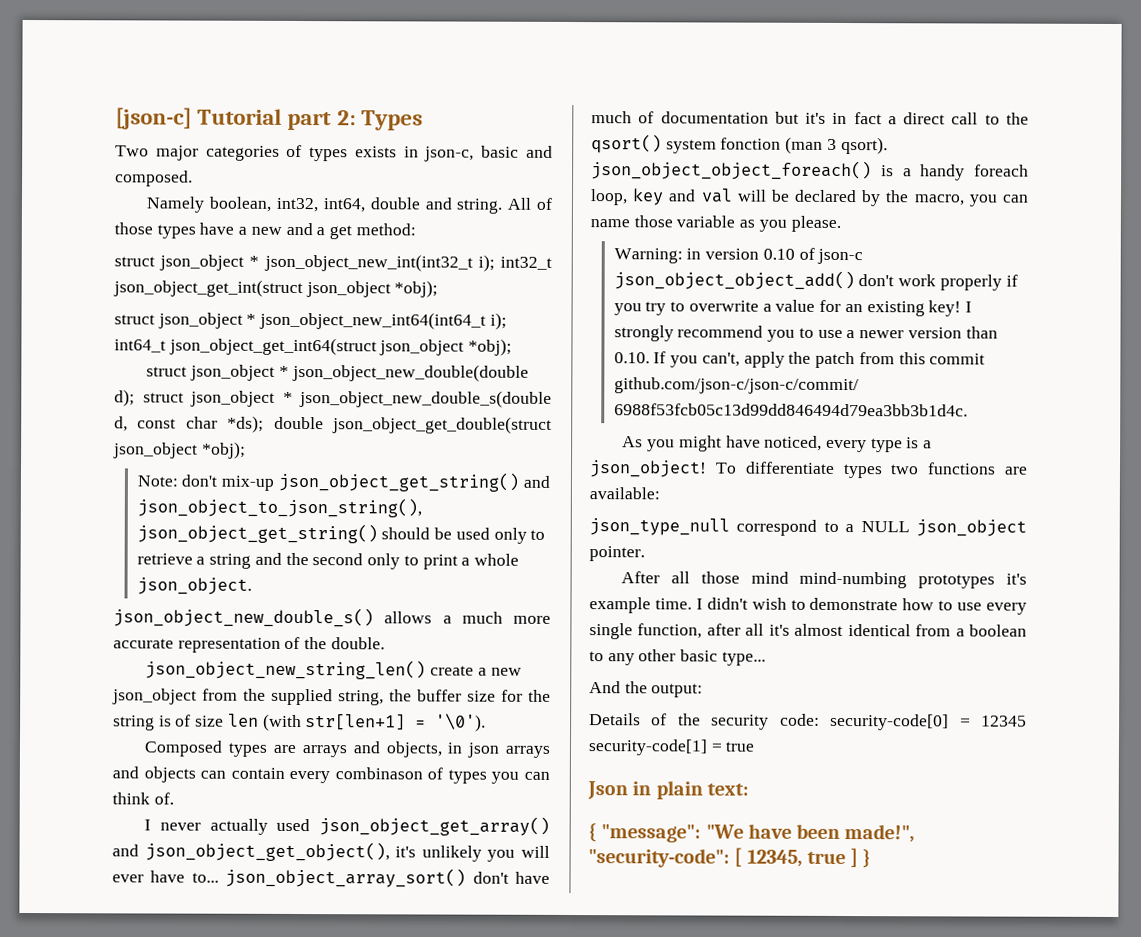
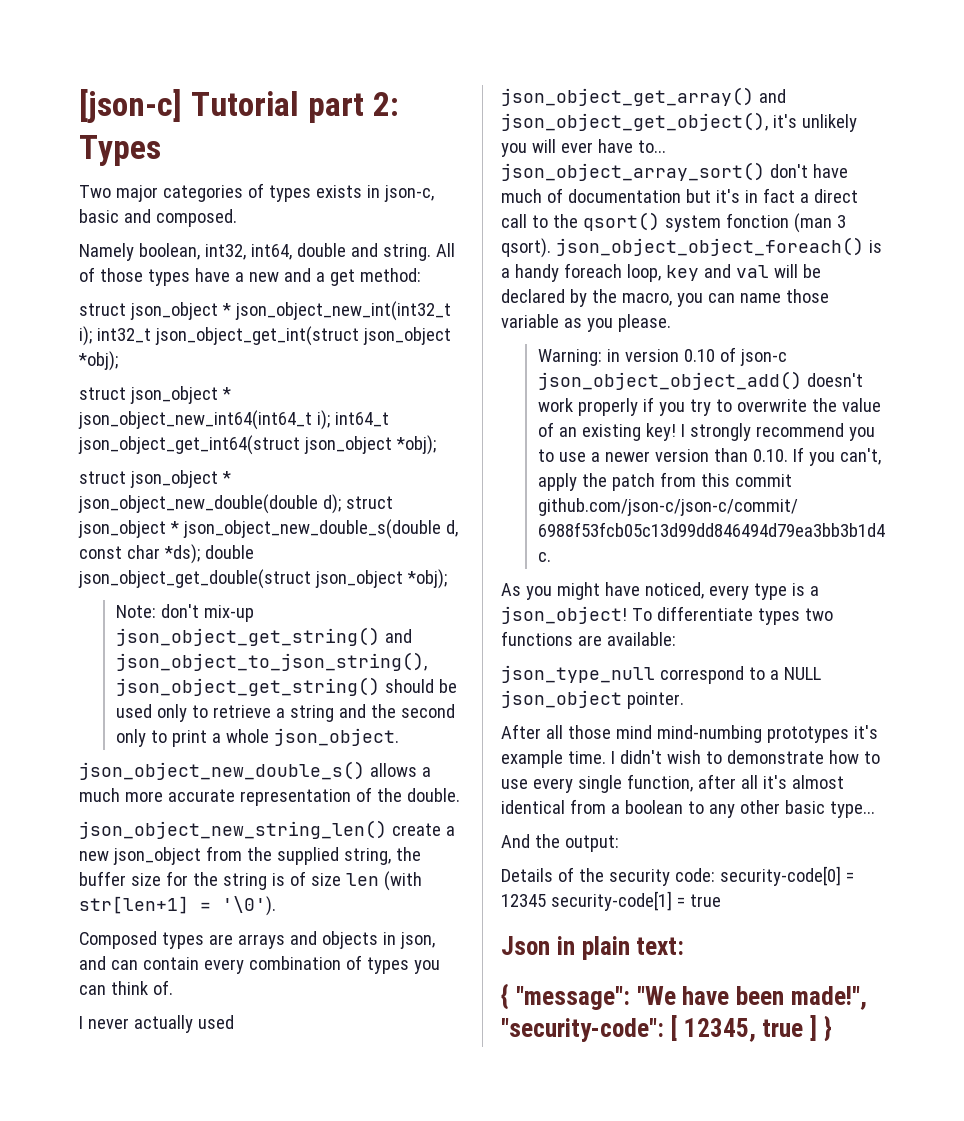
[385,741,550,758] [112,766,196,783] objects, in json arrays and objects -> [321,931,435,949] [79,956,106,970] objects in json, and
[334,767,423,780] combinason -> [248,956,341,970] combination
[858,274,895,287] don't -> [806,373,863,387] doesn't
[762,299,842,312] a value for -> [811,398,881,412] [537,422,554,437] the value of

